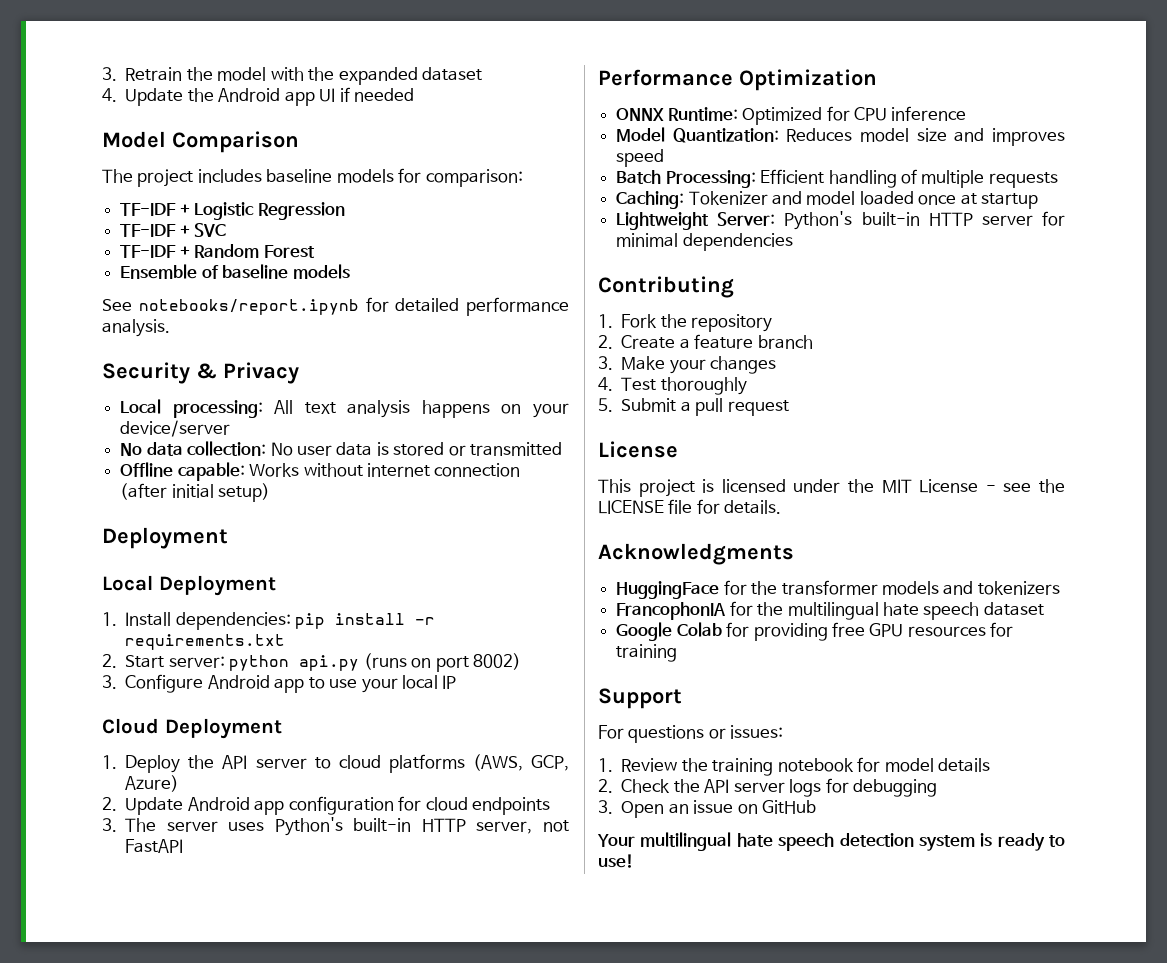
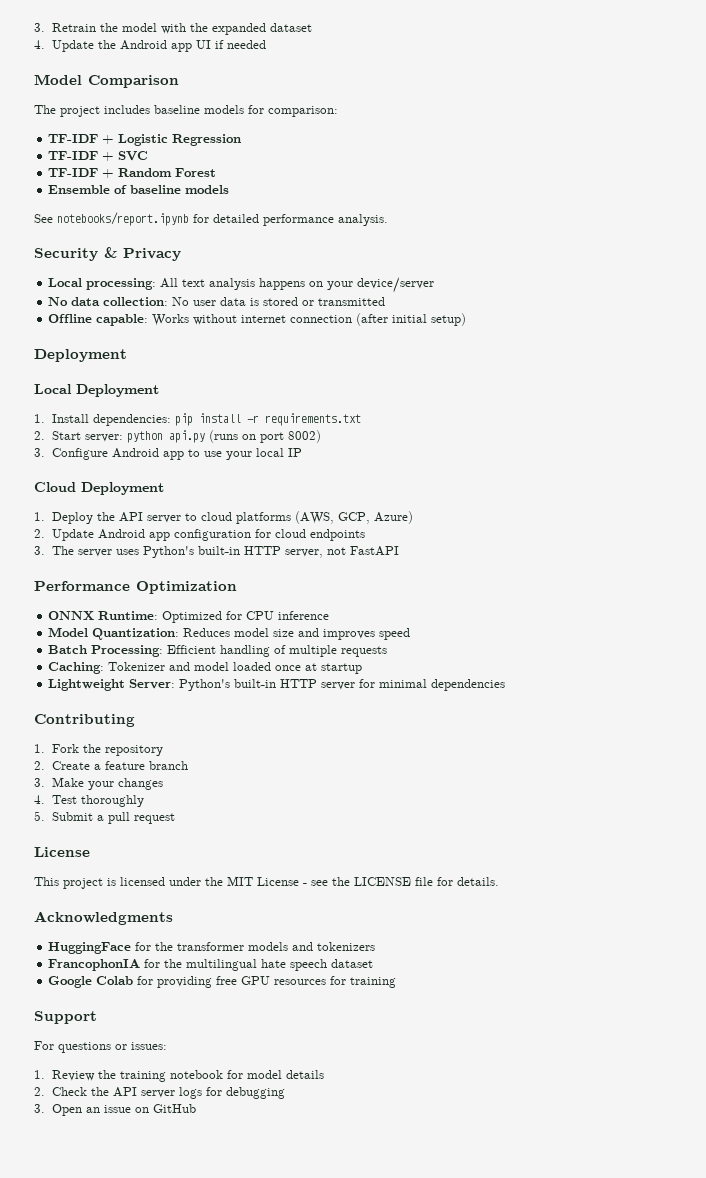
[597,832,1065,851] [598,854,634,868] // Your multilingual hate speech detection system is ready to use! -> (196, 1108) none

